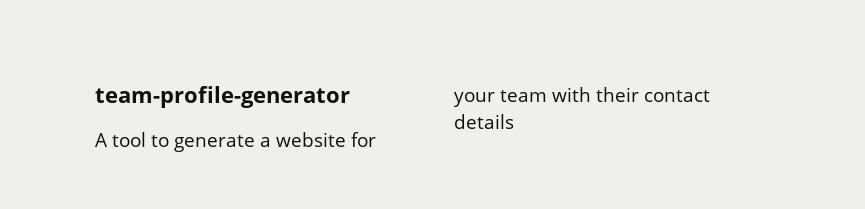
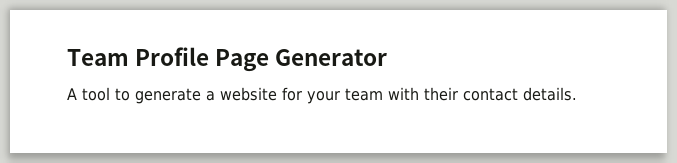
[95,86,350,108] team-profile-generator -> [67,47,388,72] Team Profile Page Generator
[454,114,514,129] details -> [523,87,577,101] details.

